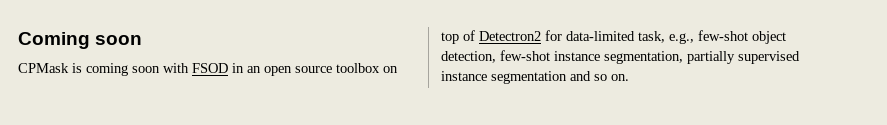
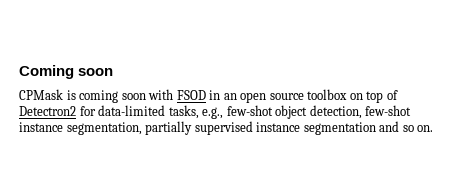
[638,31,665,43] task, -> [168,105,199,119] tasks,

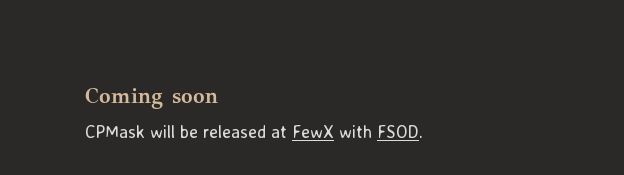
[66,89,398,103] [19,105,412,119] [19,121,434,135] is coming soon with FSOD in an open source toolbox on top of Detectron2 for data-limited tasks, e.g., few-shot object detection, few-shot instance segmentation, partially supervised instance segmentation and so on. -> [150,125,423,138] will be released at FewX with FSOD.

